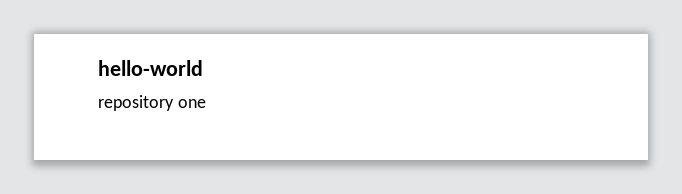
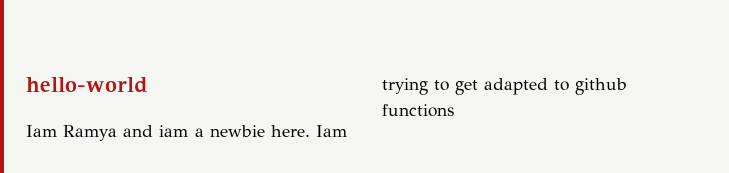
[98,95,206,111] repository one -> [26,125,347,141] [382,78,627,95] [382,104,454,117] Iam Ramya and iam a newbie here. Iam trying to get adapted to github functions

